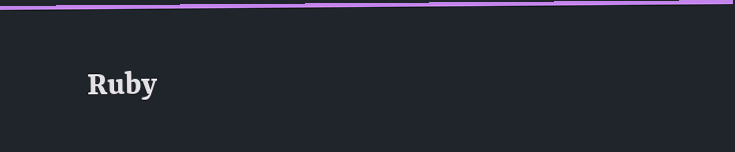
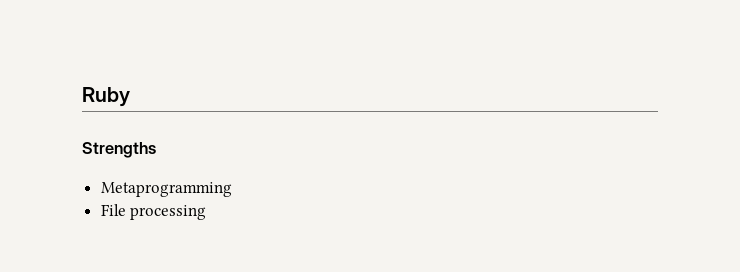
(158, 85) none -> [82,142,156,158] [100,182,232,197] [100,204,207,220] // Strengths // Metaprogramming // File processing

